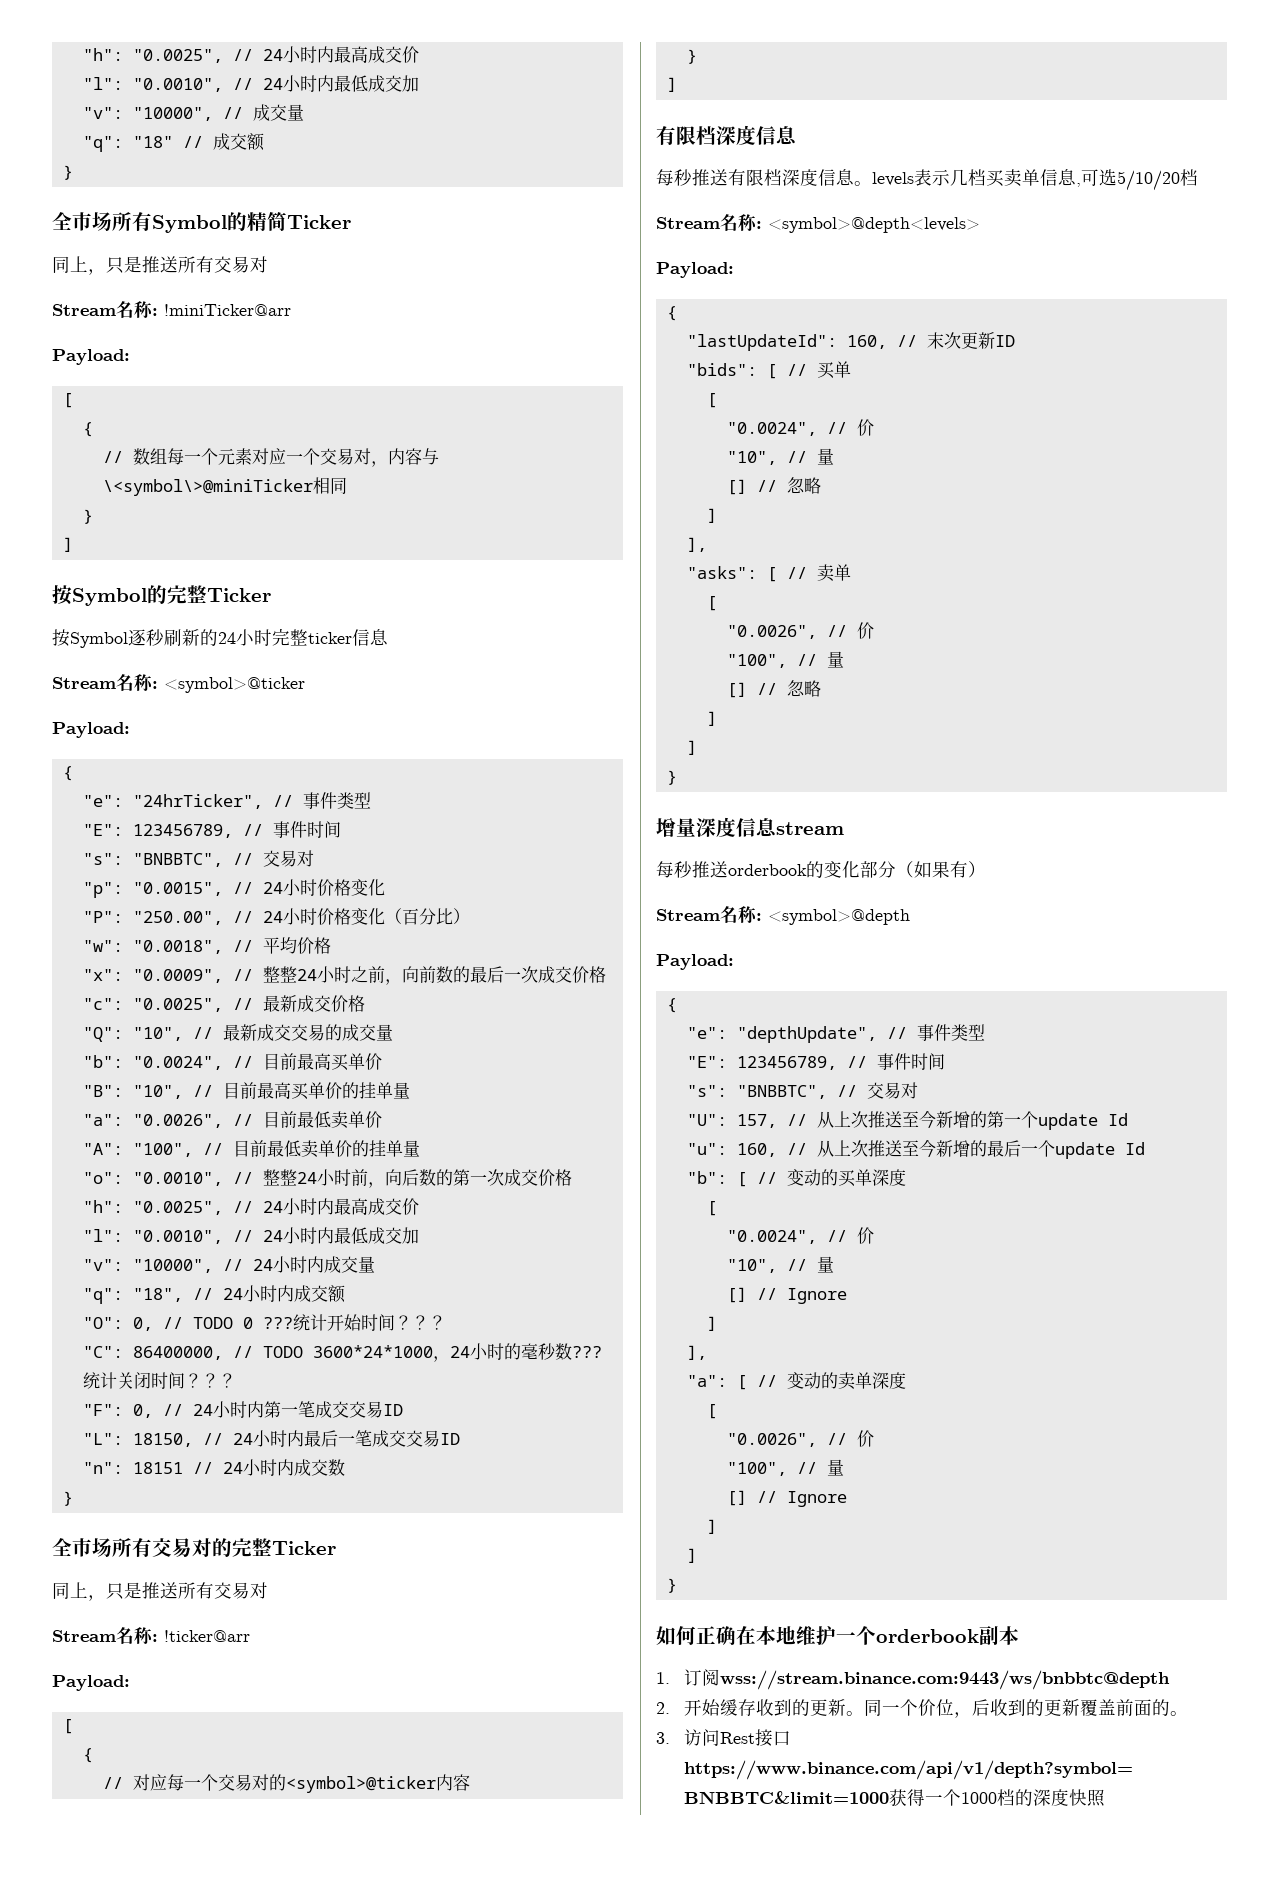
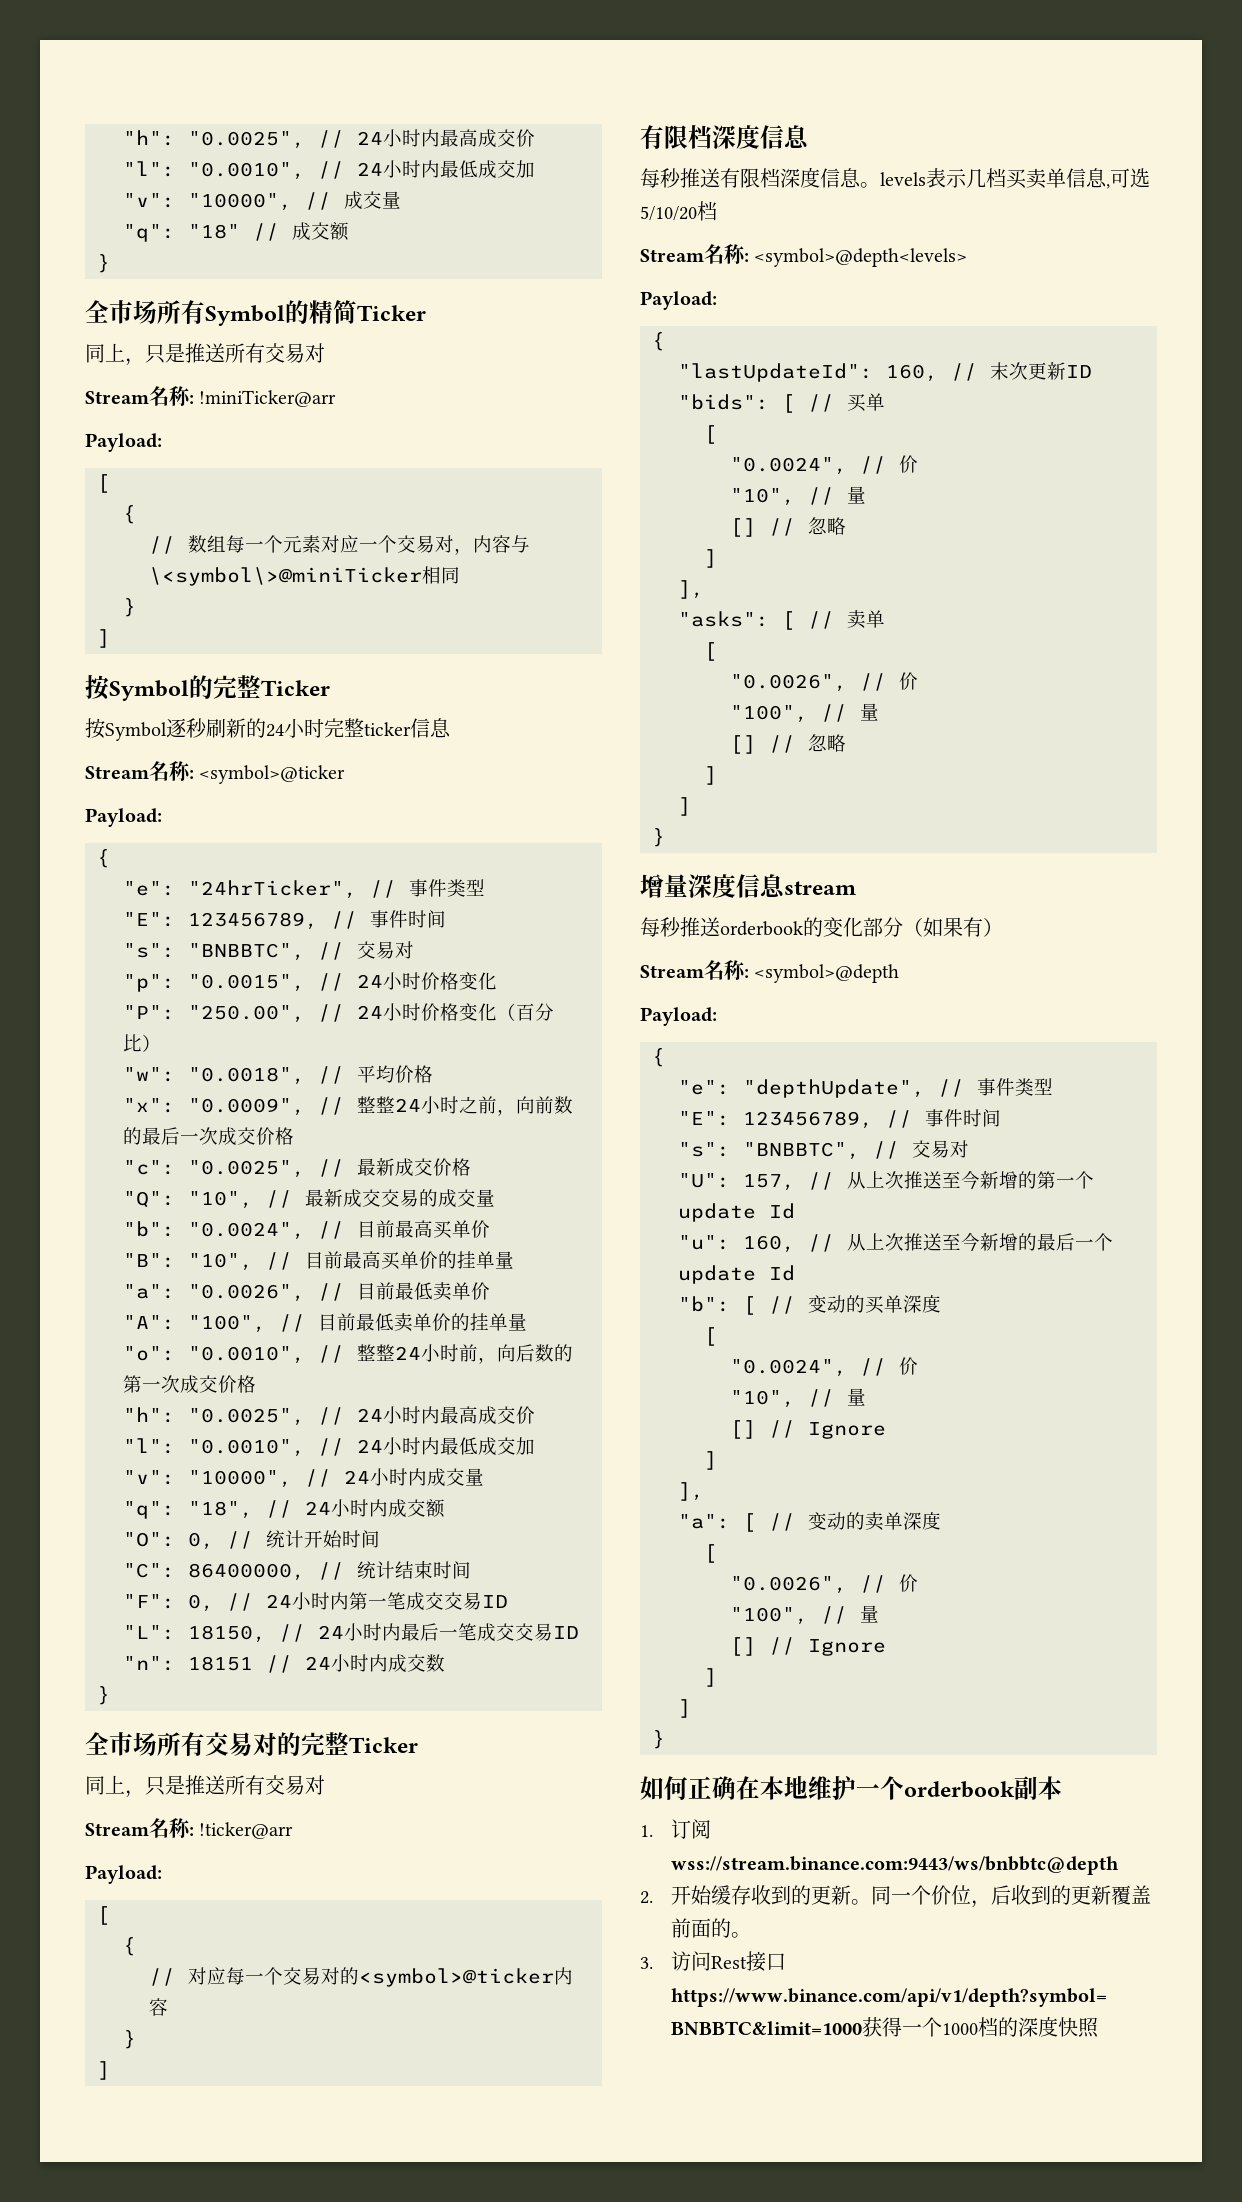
[192,1317,293,1329] TODO 0 ??? -> (253, 1540) none
[394,1315,446,1330] ？？？ -> (380, 1539) none
[262,1343,602,1362] [82,1372,236,1389] TODO 3600*24*1000，24小时的毫秒数???统计关闭时间？？？ -> [357,1560,471,1579] 统计结束时间

